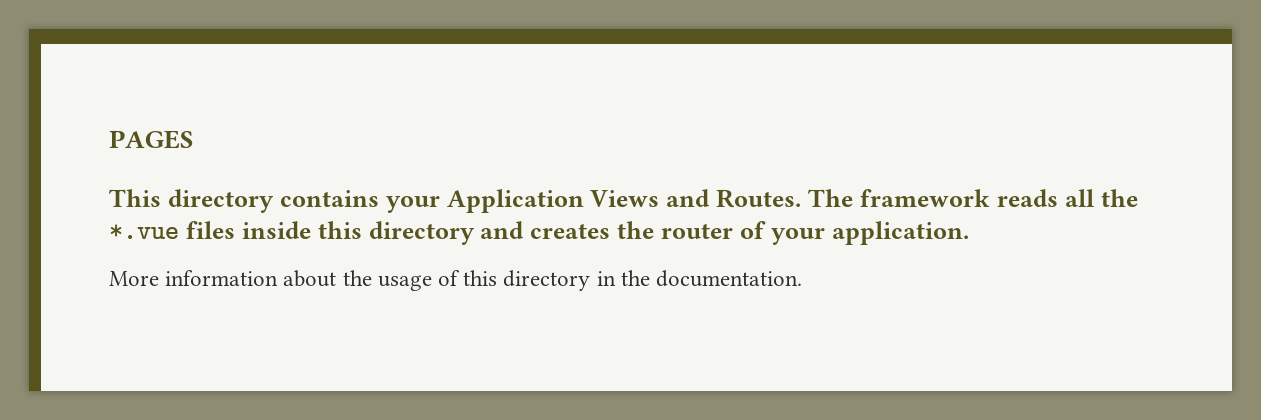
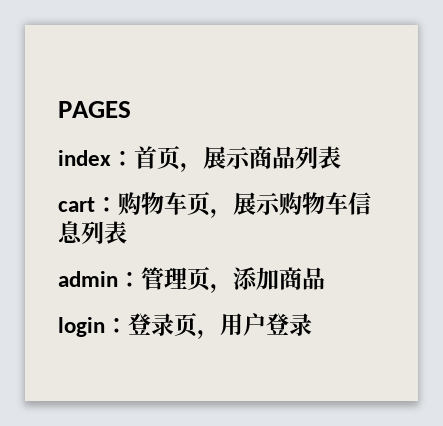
[109,189,1138,213] [109,221,969,245] [109,270,803,291] This directory contains your Application Views and Routes. The framework reads all the *.vue files inside this directory and creates the router of your application. // More information about the usage of this directory in the documentation. -> [58,146,341,172] [58,192,371,218] [58,221,127,244] [58,267,325,293] [58,313,312,339] index：首页，展示商品列表 // cart：购物车页，展示购物车信息列表 // admin：管理页，添加商品 // login：登录页，用户登录

